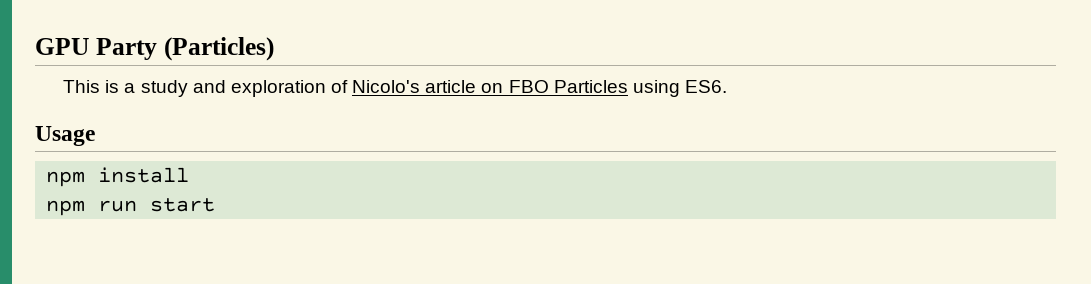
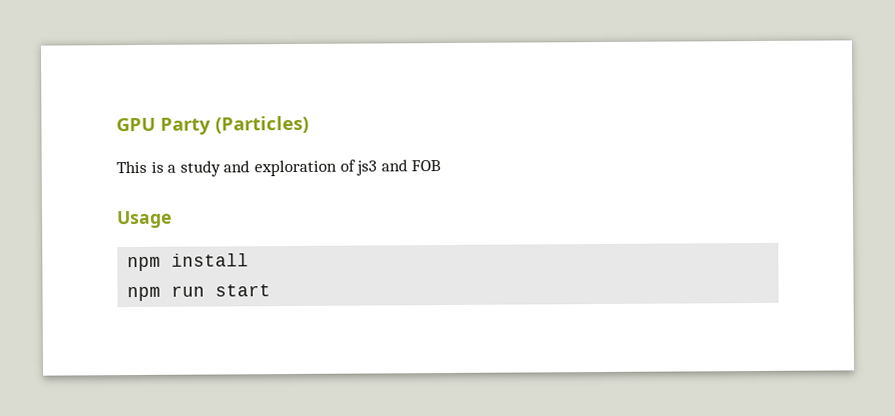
[352,80,727,97] Nicolo's article on FBO Particles using ES6. -> [356,159,442,176] js3 and FOB

